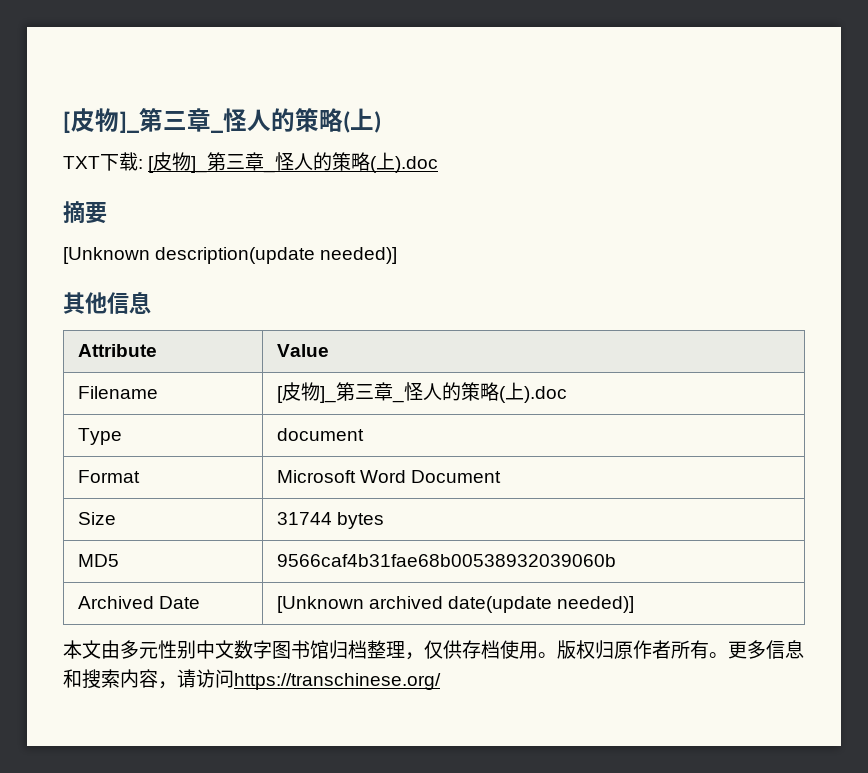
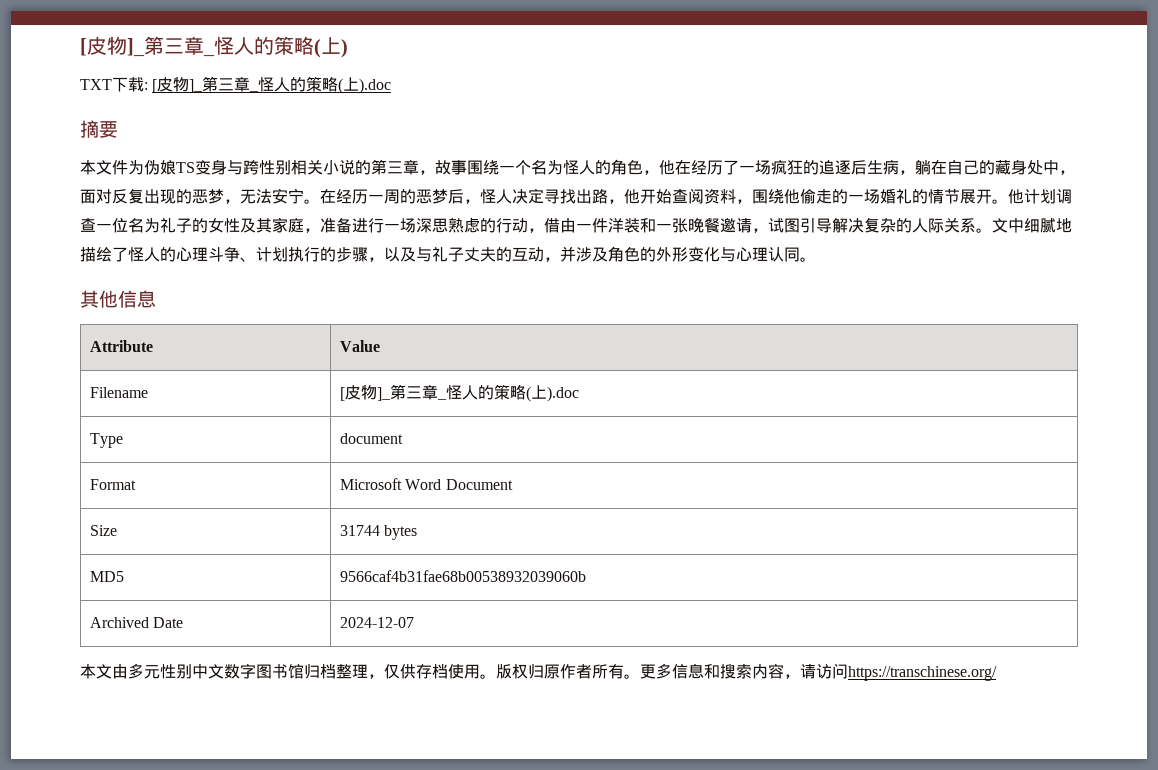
[63,247,398,264] [Unknown description(update needed)] -> [80,159,1075,175] [80,188,1072,204] [80,217,1072,233] [80,246,816,262] 本文件为伪娘TS变身与跨性别相关小说的第三章，故事围绕一个名为怪人的角色，他在经历了一场疯狂的追逐后生病，躺在自己的藏身处中，面对反复出现的恶梦，无法安宁。在经历一周的恶梦后，怪人决定寻找出路，他开始查阅资料，围绕他偷走的一场婚礼的情节展开。他计划调查一位名为礼子的女性及其家庭，准备进行一场深思熟虑的行动，借由一件洋装和一张晚餐邀请，试图引导解决复杂的人际关系。文中细腻地描绘了怪人的心理斗争、计划执行的步骤，以及与礼子丈夫的互动，并涉及角色的外形变化与心理认同。
[277,596,635,613] [Unknown archived date(update needed)] -> [340,617,415,628] 2024-12-07

